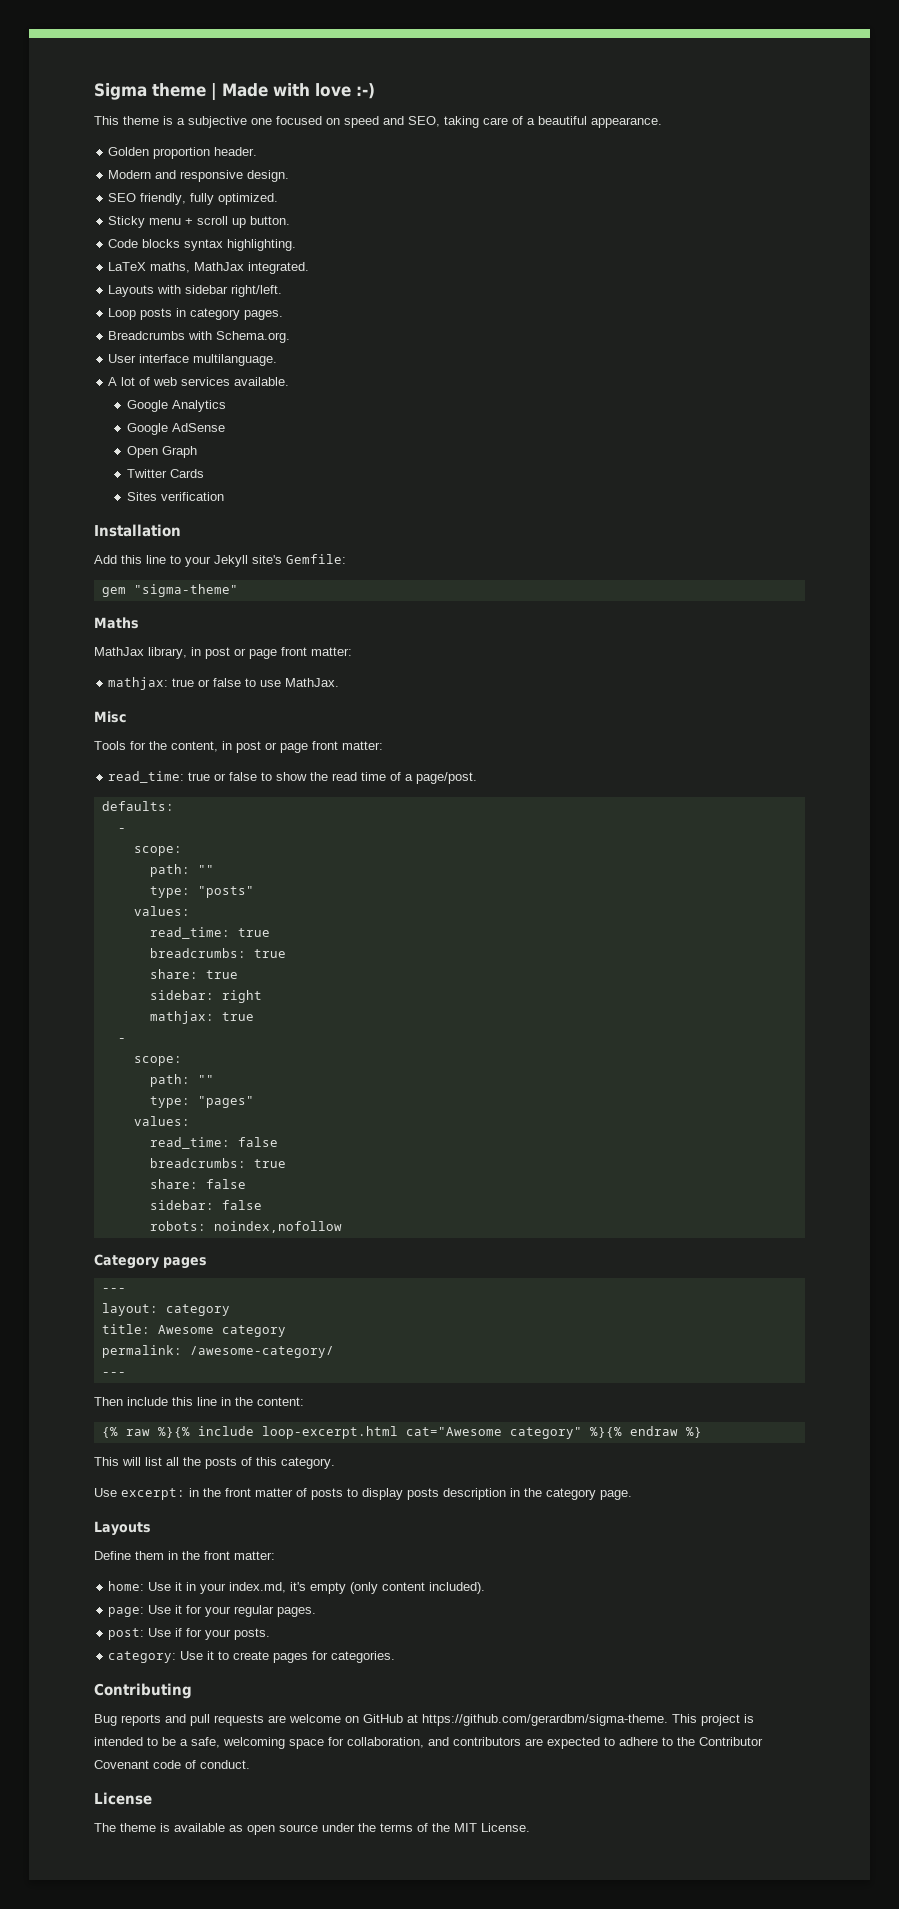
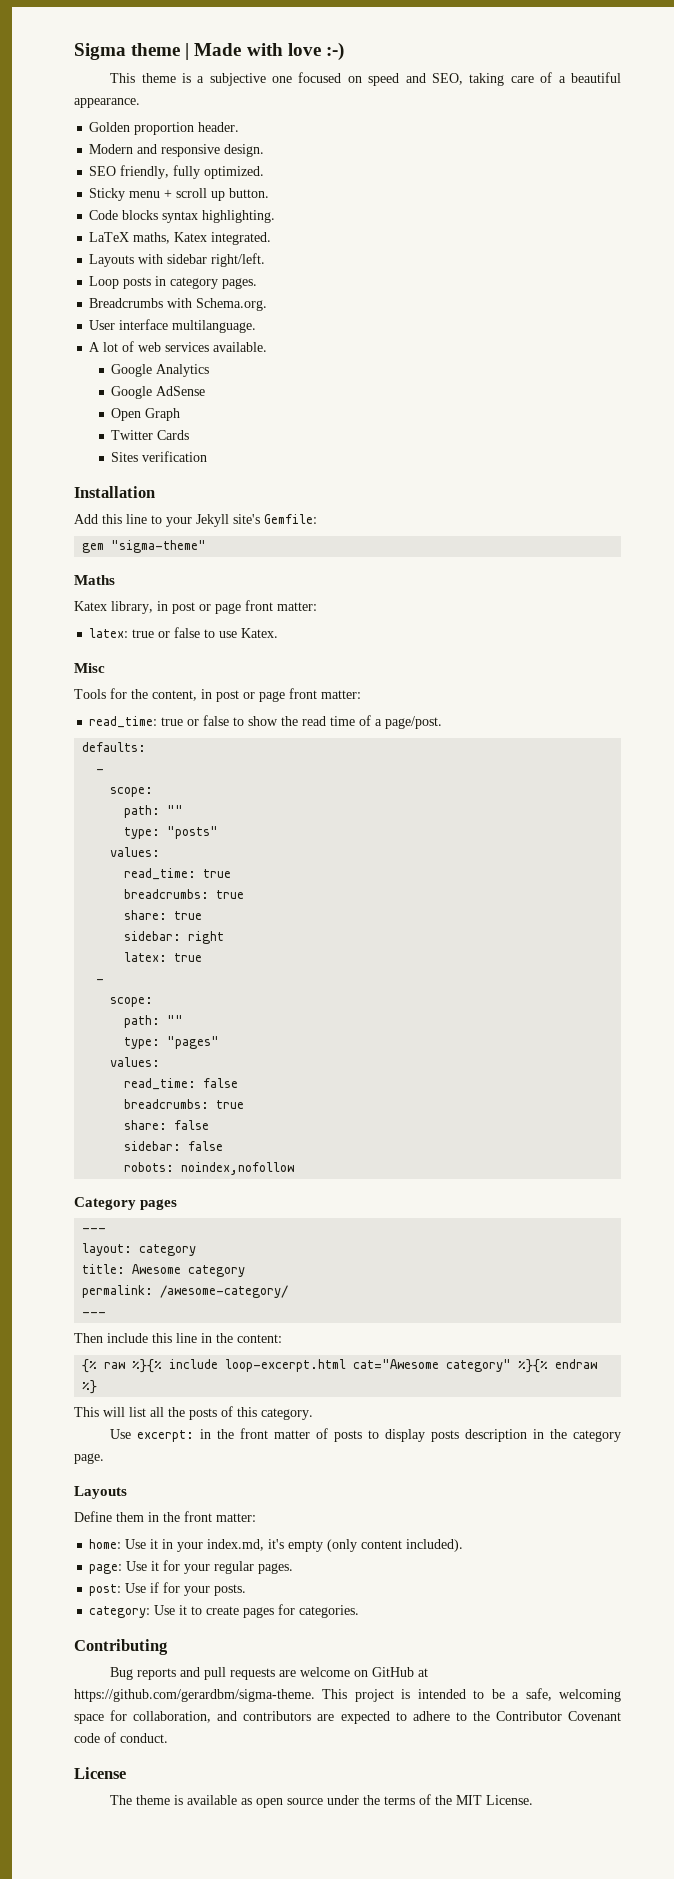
[194,262,245,271] MathJax -> [174,232,208,242] Katex
[94,647,144,656] MathJax -> [74,601,107,611] Katex
[108,677,169,690] mathjax: -> [89,628,129,638] latex:
[285,678,340,687] MathJax. -> [241,628,279,638] Katex.
[149,1011,214,1024] mathjax: -> [124,952,168,962] latex:

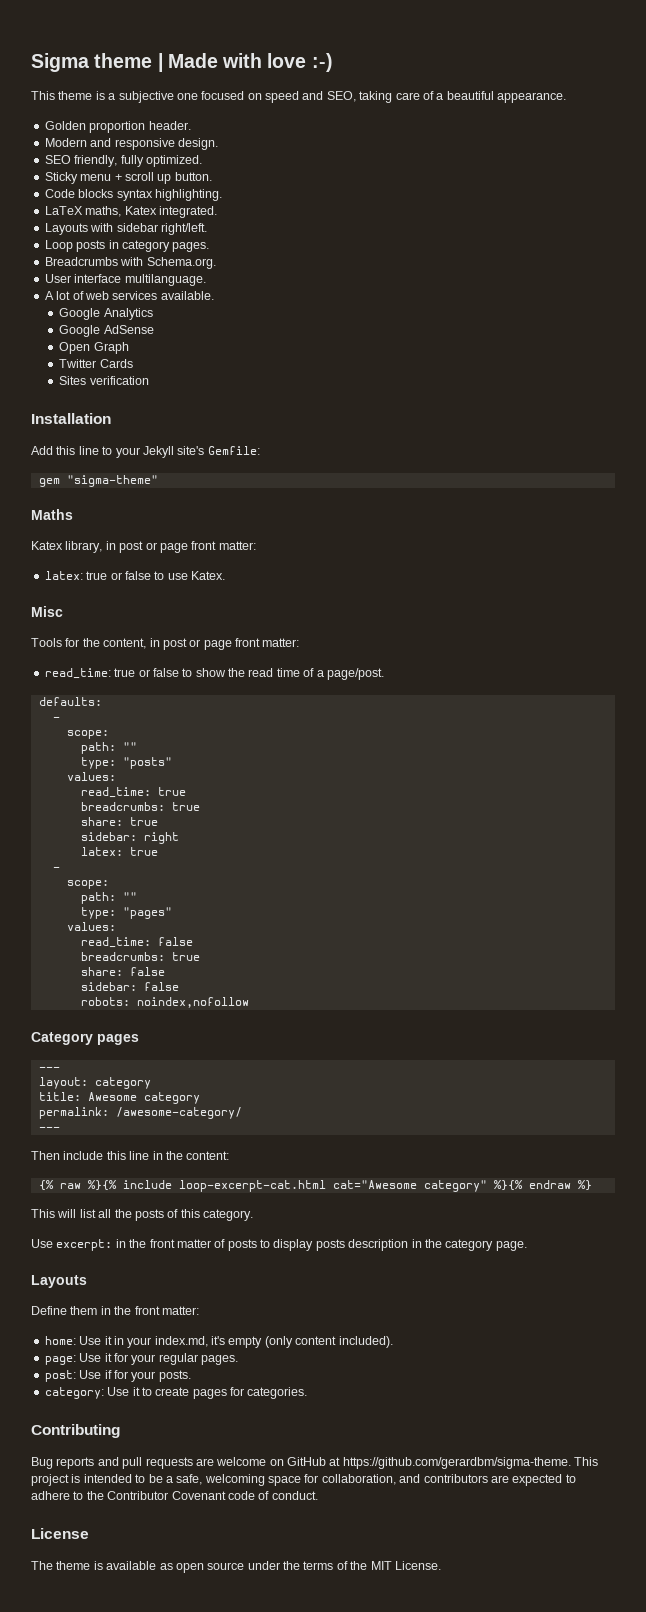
[225,1359,347,1372] loop-excerpt.html -> [178,1180,326,1192] loop-excerpt-cat.html

